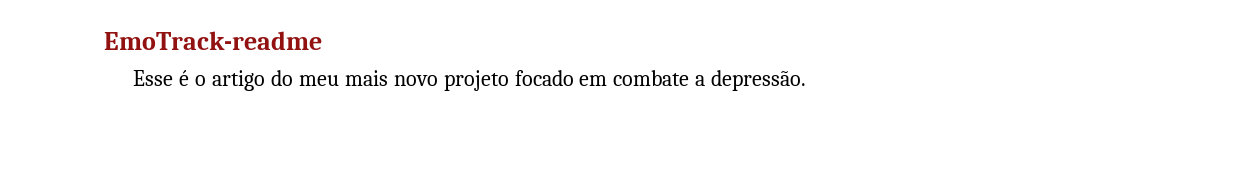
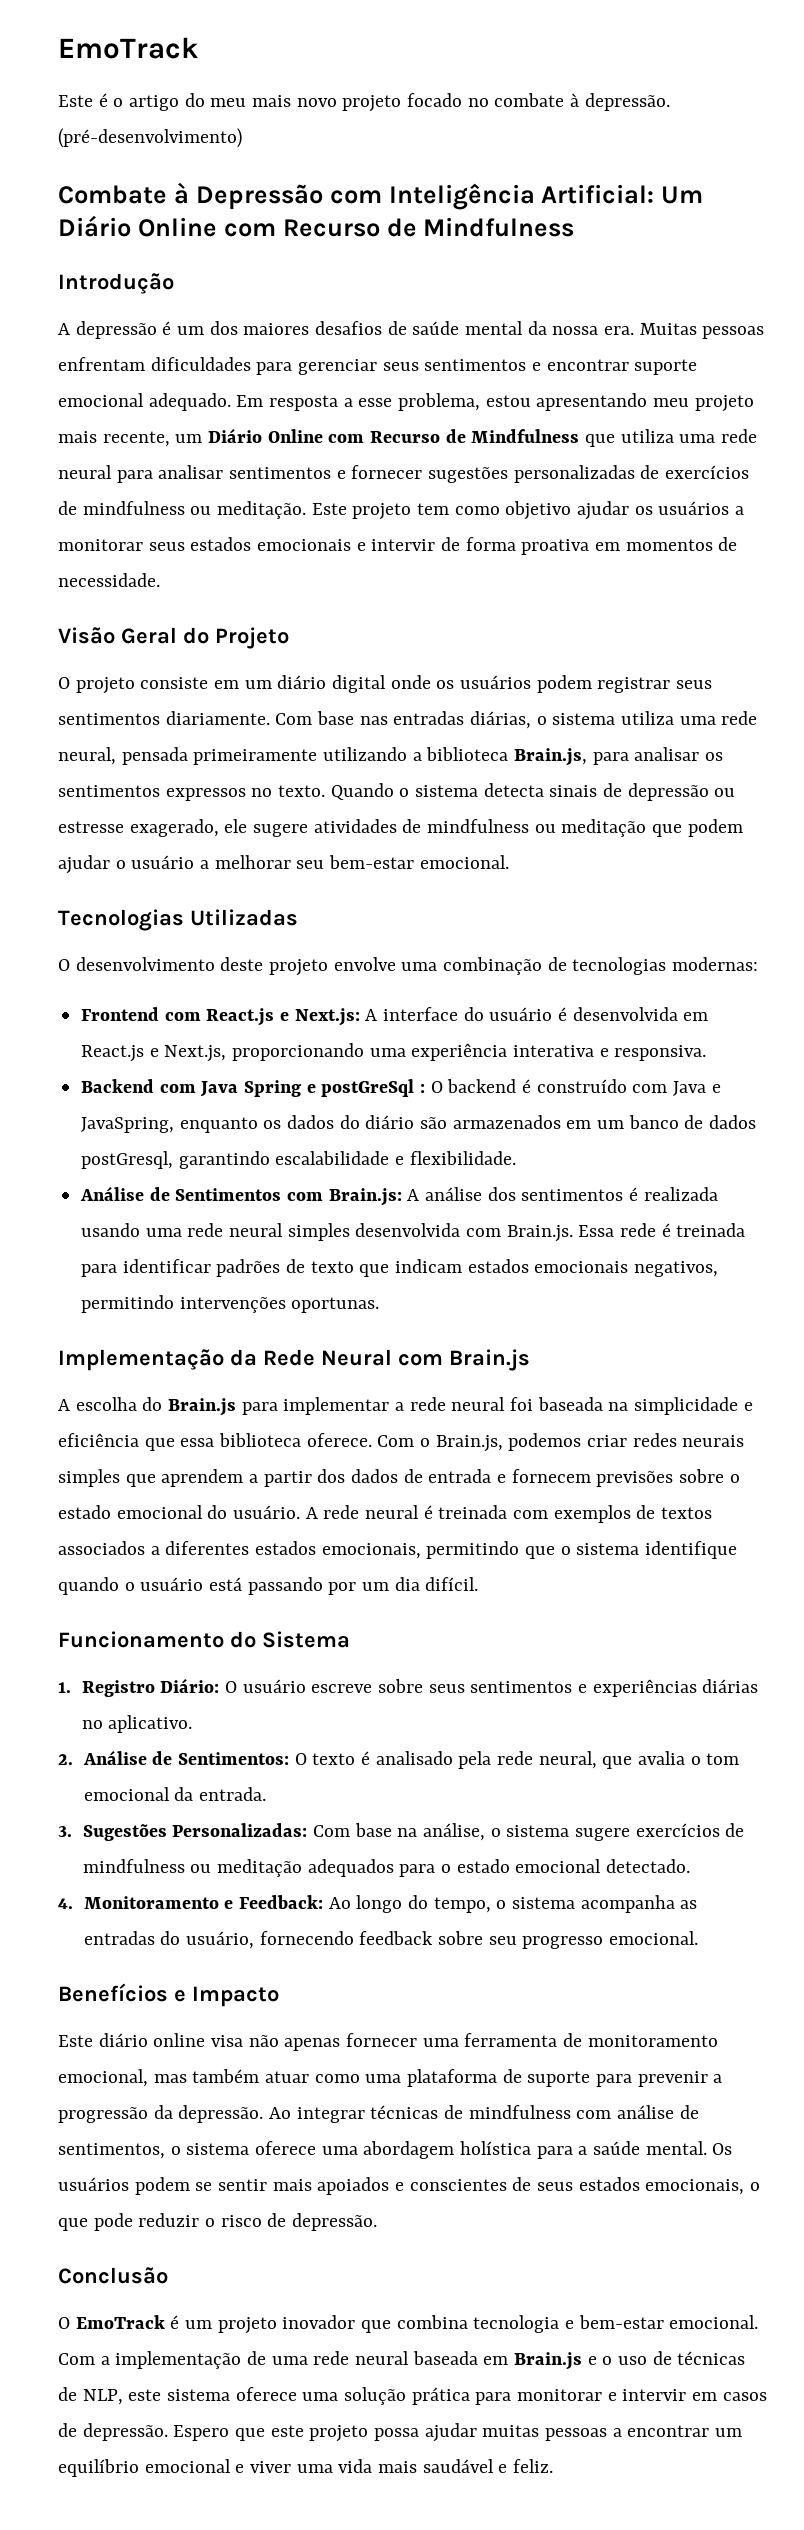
[104,31,322,50] [133,70,174,86] EmoTrack-readme // Esse -> [58,37,198,59] [58,95,93,107] EmoTrack // Este
[579,70,807,91] em combate a depressão. -> [467,93,670,111] [58,128,242,148] [58,182,704,210] [58,215,575,237] [58,273,174,295] [58,321,765,339] [58,357,698,375] [58,393,754,412] [58,428,758,447] [58,465,750,483] [58,501,745,520] [58,537,738,555] [58,573,160,587] [58,627,289,649] [58,675,713,694] [58,711,758,729] [58,747,724,766] [58,783,736,801] [58,819,743,837] [58,855,509,874] [58,909,298,931] [58,957,759,976] [81,1007,709,1026] [81,1043,707,1062] [81,1079,721,1097] [81,1115,757,1133] [81,1151,516,1169] [80,1186,718,1206] [81,1223,746,1242] [81,1259,719,1277] [81,1295,380,1313] [58,1349,530,1371] [58,1397,753,1416] [58,1433,745,1452] [58,1469,740,1487] [58,1505,713,1523] [58,1541,738,1559] [58,1577,479,1595] [58,1631,350,1648] [58,1678,759,1697] [81,1715,193,1733] [58,1750,740,1769] [83,1787,266,1801] [58,1823,745,1841] [82,1859,690,1877] [58,1895,698,1913] [83,1931,698,1949] [58,1983,279,2007] [58,2033,718,2051] [58,2069,723,2087] [58,2105,699,2123] [58,2141,733,2159] [58,2177,761,2195] [58,2213,378,2231] [58,2267,168,2284] [58,2315,759,2334] [58,2351,746,2370] [58,2387,767,2405] [58,2423,743,2442] [58,2459,554,2477] no combate à depressão. (pré-desenvolvimento) // Combate à Depressão com Inteligência Artificial: Um Diário Online com Recurso de Mindfulness // Introdução // A depressão é um dos maiores desafios de saúde mental da nossa era. Muitas pessoas enfrentam dificuldades para gerenciar seus sentimentos e encontrar suporte emocional adequado. Em resposta a esse problema, estou apresentando meu projeto mais recente, um Diário Online com Recurso de Mindfulness que utiliza uma rede neural para analisar sentimentos e fornecer sugestões personalizadas de exercícios de mindfulness ou meditação. Este projeto tem como objetivo ajudar os usuários a monitorar seus estados emocionais e intervir de forma proativa em momentos de necessidade. // Visão Geral do Projeto // O projeto consiste em um diário digital onde os usuários podem registrar seus sentimentos diariamente. Com base nas entradas diárias, o sistema utiliza uma rede neural, pensada primeiramente utilizando a biblioteca Brain.js, para analisar os sentimentos expressos no texto. Quando o sistema detecta sinais de depressão ou estresse exagerado, ele sugere atividades de mindfulness ou meditação que podem ajudar o usuário a melhorar seu bem-estar emocional. // Tecnologias Utilizadas // O desenvolvimento deste projeto envolve uma combinação de tecnologias modernas: // Frontend com React.js e Next.js: A interface do usuário é desenvolvida em React.js e Next.js, proporcionando uma experiência interativa e responsiva. // Backend com Java Spring e postGreSql : O backend é construído com Java e JavaSpring, enquanto os dados do diário são armazenados em um banco de dados postGresql, garantindo escalabilidade e flexibilidade. // Análise de Sentimentos com Brain.js: A análise dos sentimentos é realizada usando uma rede neural simples desenvolvida com Brain.js. Essa rede é treinada para identificar padrões de texto que indicam estados emocionais negativos, permitindo intervenções oportunas. // Implementação da Rede Neural com Brain.js // A escolha do Brain.js para implementar a rede neural foi baseada na simplicidade e eficiência que essa biblioteca oferece. Com o Brain.js, podemos criar redes neurais simples que aprendem a partir dos dados de entrada e fornecem previsões sobre o estado emocional do usuário. A rede neural é treinada com exemplos de textos associados a diferentes estados emocionais, permitindo que o sistema identifique quando o usuário está passando por um dia difícil. // Funcionamento do Sistema // 1. Registro Diário: O usuário escreve sobre seus sentimentos e experiências diárias no aplicativo. // 2. Análise de Sentimentos: O texto é analisado pela rede neural, que avalia o tom emocional da entrada. // 3. Sugestões Personalizadas: Com base na análise, o sistema sugere exercícios de mindfulness ou meditação adequados para o estado emocional detectado. // 4. Monitoramento e Feedback: Ao longo do tempo, o sistema acompanha as entradas do usuário, fornecendo feedback sobre seu progresso emocional. // Benefícios e Impacto // Este diário online visa não apenas fornecer uma ferramenta de monitoramento emocional, mas também atuar como uma plataforma de suporte para prevenir a progressão da depressão. Ao integrar técnicas de mindfulness com análise de sentimentos, o sistema oferece uma abordagem holística para a saúde mental. Os usuários podem se sentir mais apoiados e conscientes de seus estados emocionais, o que pode reduzir o risco de depressão. // Conclusão // O EmoTrack é um projeto inovador que combina tecnologia e bem-estar emocional. Com a implementação de uma rede neural baseada em Brain.js e o uso de técnicas de NLP, este sistema oferece uma solução prática para monitorar e intervir em casos de depressão. Espero que este projeto possa ajudar muitas pessoas a encontrar um equilíbrio emocional e viver uma vida mais saudável e feliz.

